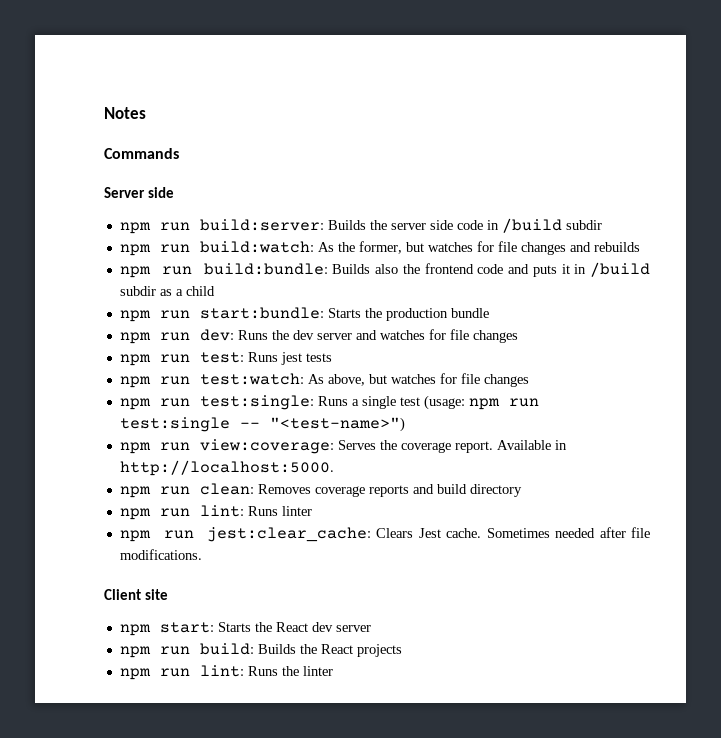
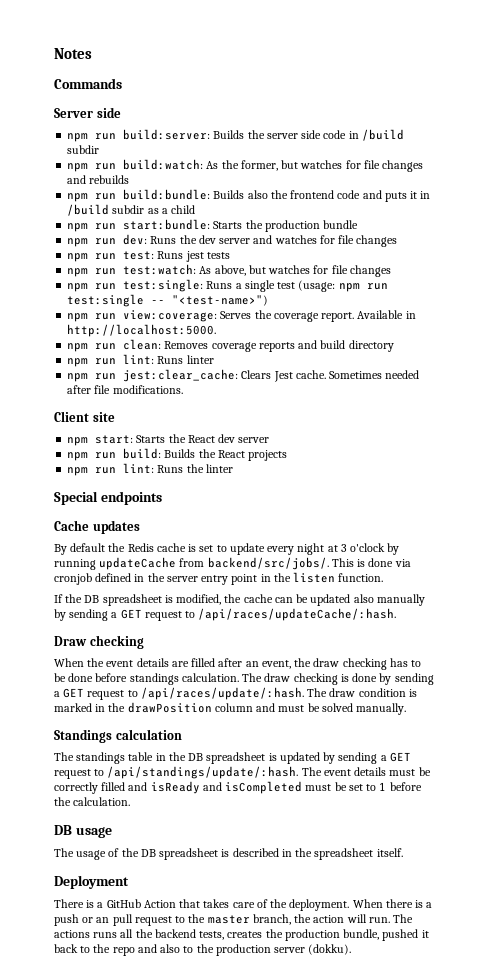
(333, 671) none -> [54,491,162,505] [54,520,140,534] [54,543,400,555] [54,557,411,570] [54,572,384,585] [54,594,425,606] [54,608,397,621] [54,635,144,649] [54,658,422,670] [54,673,434,685] [54,687,417,700] [54,702,407,715] [54,729,182,743] [54,752,411,764] [54,766,431,779] [54,781,422,794] [54,797,131,806] [54,825,112,838] [54,848,403,860] [54,875,129,889] [54,899,433,911] [54,914,414,926] [54,929,429,941] [54,944,352,956] // Special endpoints // Cache updates // By default the Redis cache is set to update every night at 3 o'clock by running updateCache from backend/src/jobs/. This is done via cronjob defined in the server entry point in the listen function. // If the DB spreadsheet is modified, the cache can be updated also manually by sending a GET request to /api/races/updateCache/:hash. // Draw checking // When the event details are filled after an event, the draw checking has to be done before standings calculation. The draw checking is done by sending a GET request to /api/races/update/:hash. The draw condition is marked in the drawPosition column and must be solved manually. // Standings calculation // The standings table in the DB spreadsheet is updated by sending a GET request to /api/standings/update/:hash. The event details must be correctly filled and isReady and isCompleted must be set to 1 before the calculation. // DB usage // The usage of the DB spreadsheet is described in the spreadsheet itself. // Deployment // There is a GitHub Action that takes care of the deployment. When there is a push or an pull request to the master branch, the action will run. The actions runs all the backend tests, creates the production bundle, pushed it back to the repo and also to the production server (dokku).

